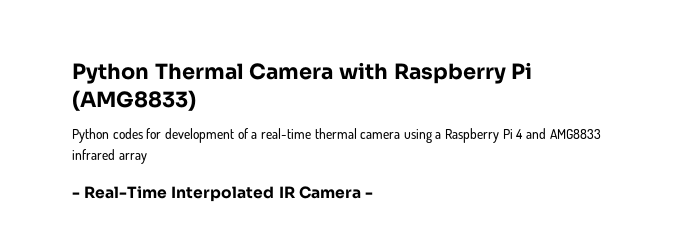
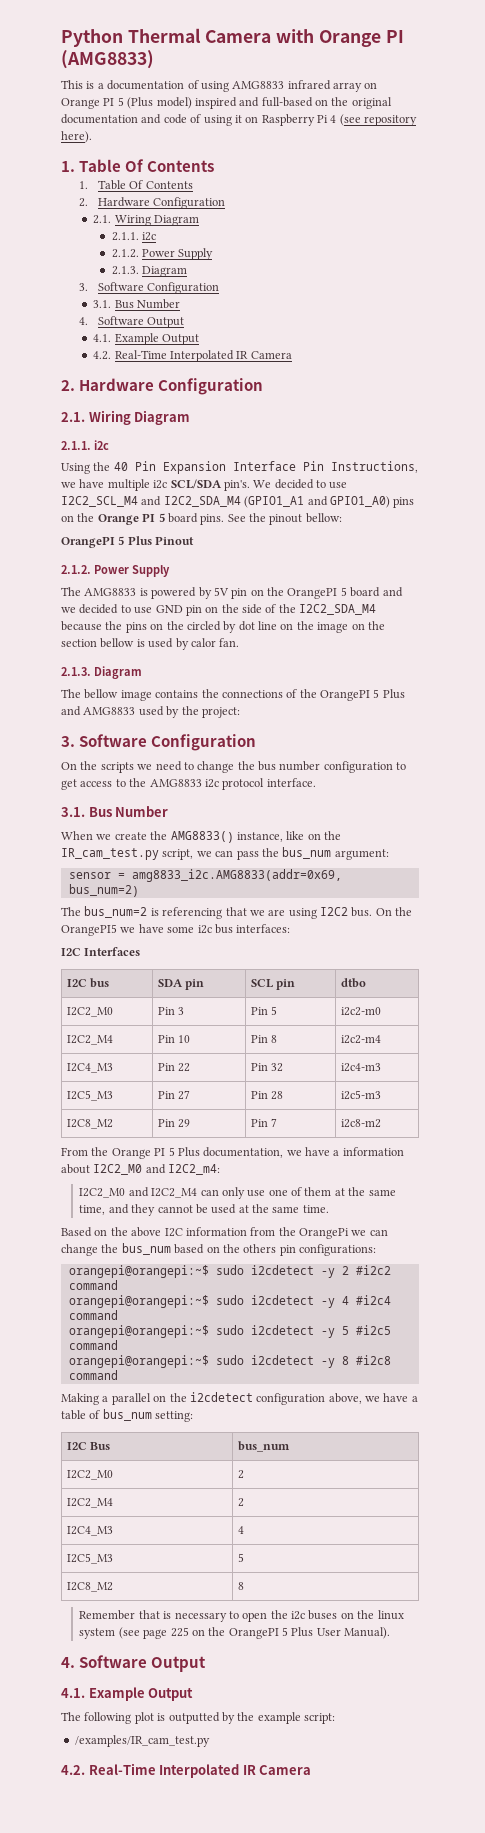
[393,62,533,84] Raspberry Pi -> [318,30,404,47] Orange PI
[72,128,601,143] [72,149,147,164] [72,186,373,202] Python codes for development of a real-time thermal camera using a Raspberry Pi 4 and AMG8833 infrared array // - Real-Time Interpolated IR Camera - -> [61,80,378,92] [61,97,392,109] [61,114,418,126] [61,131,92,143] [61,159,215,172] [79,180,193,190] [79,197,226,209] [93,215,199,226] [111,232,156,241] [111,248,214,260] [111,266,187,277] [79,282,220,294] [93,299,180,309] [79,316,185,328] [93,333,199,345] [93,350,292,362] [61,378,264,395] [61,410,191,425] [61,440,109,450] [61,461,418,474] [61,479,348,491] [61,496,415,508] [61,513,342,525] [61,536,195,548] [61,565,170,577] [61,587,403,599] [61,604,377,616] [61,621,385,633] [61,638,240,650] [61,666,142,679] [61,689,405,701] [61,706,240,718] [61,734,257,751] [61,761,407,773] [61,778,316,790] [61,806,169,817] [61,831,341,843] [61,847,389,860] [68,869,342,882] [68,884,139,897] [61,906,413,919] [61,924,291,936] [61,947,141,956] [67,978,110,988] [158,979,205,990] [251,979,296,990] [341,978,367,988] [67,1007,114,1017] [158,1007,185,1015] [251,1006,278,1015] [341,1007,382,1016] [67,1035,114,1045] [158,1035,191,1043] [251,1035,278,1043] [341,1035,382,1044] [67,1063,114,1073] [158,1063,191,1072] [251,1063,284,1072] [341,1063,382,1072] [67,1090,114,1101] [158,1090,191,1100] [251,1091,284,1100] [341,1090,382,1100] [67,1119,114,1129] [158,1119,191,1128] [251,1118,278,1127] [341,1119,382,1128] [61,1147,404,1159] [61,1164,221,1175] [79,1187,396,1199] [79,1204,329,1216] [61,1227,388,1239] [61,1243,376,1256] [68,1265,391,1278] [68,1280,118,1290] [68,1295,391,1308] [68,1310,118,1320] [68,1325,391,1338] [68,1340,118,1350] [68,1355,391,1368] [68,1370,118,1380] [61,1392,418,1405] [61,1409,194,1422] [67,1442,111,1450] [238,1441,291,1452] [67,1470,114,1480] [238,1470,245,1479] [67,1498,114,1508] [238,1498,245,1507] [67,1526,114,1536] [238,1526,245,1534] [67,1553,114,1564] [238,1553,245,1562] [67,1582,114,1592] [238,1582,245,1590] [79,1610,404,1622] [79,1627,391,1639] [61,1655,207,1672] [61,1687,194,1701] [61,1712,335,1724] [74,1735,210,1747] [61,1763,312,1778] This is a documentation of using AMG8833 infrared array on Orange PI 5 (Plus model) inspired and full-based on the original documentation and code of using it on Raspberry Pi 4 (see repository here). // 1. Table Of Contents // 1. Table Of Contents // 2. Hardware Configuration // 2.1. Wiring Diagram // 2.1.1. i2c // 2.1.2. Power Supply // 2.1.3. Diagram // 3. Software Configuration // 3.1. Bus Number // 4. Software Output // 4.1. Example Output // 4.2. Real-Time Interpolated IR Camera // 2. Hardware Configuration // 2.1. Wiring Diagram // 2.1.1. i2c // Using the 40 Pin Expansion Interface Pin Instructions, we have multiple i2c SCL/SDA pin's. We decided to use I2C2_SCL_M4 and I2C2_SDA_M4 (GPIO1_A1 and GPIO1_A0) pins on the Orange PI 5 board pins. See the pinout bellow: // OrangePI 5 Plus Pinout // 2.1.2. Power Supply // The AMG8833 is powered by 5V pin on the OrangePI 5 board and we decided to use GND pin on the side of the I2C2_SDA_M4 because the pins on the circled by dot line on the image on the section bellow is used by calor fan. // 2.1.3. Diagram // The bellow image contains the connections of the OrangePI 5 Plus and AMG8833 used by the project: // 3. Software Configuration // On the scripts we need to change the bus number configuration to get access to the AMG8833 i2c protocol interface. // 3.1. Bus Number // When we create the AMG8833() instance, like on the IR_cam_test.py script, we can pass the bus_num argument: // sensor = amg8833_i2c.AMG8833(addr=0x69, bus_num=2) // The bus_num=2 is referencing that we are using I2C2 bus. On the OrangePI5 we have some i2c bus interfaces: // I2C Interfaces // I2C bus | SDA pin | SCL pin | dtbo // I2C2_M0 | Pin 3 | Pin 5 | i2c2-m0 // I2C2_M4 | Pin 10 | Pin 8 | i2c2-m4 // I2C4_M3 | Pin 22 | Pin 32 | i2c4-m3 // I2C5_M3 | Pin 27 | Pin 28 | i2c5-m3 // I2C8_M2 | Pin 29 | Pin 7 | i2c8-m2 // From the Orange PI 5 Plus documentation, we have a information about I2C2_M0 and I2C2_m4: // I2C2_M0 and I2C2_M4 can only use one of them at the same time, and they cannot be used at the same time. // Based on the above I2C information from the OrangePi we can change the bus_num based on the others pin configurations: // orangepi@orangepi:~$ sudo i2cdetect -y 2 #i2c2 command // orangepi@orangepi:~$ sudo i2cdetect -y 4 #i2c4 command // orangepi@orangepi:~$ sudo i2cdetect -y 5 #i2c5 command // orangepi@orangepi:~$ sudo i2cdetect -y 8 #i2c8 command // Making a parallel on the i2cdetect configuration above, we have a table of bus_num setting: // I2C Bus | bus_num // I2C2_M0 | 2 // I2C2_M4 | 2 // I2C4_M3 | 4 // I2C5_M3 | 5 // I2C8_M2 | 8 // Remember that is necessary to open the i2c buses on the linux system (see page 225 on the OrangePI 5 Plus User Manual). // 4. Software Output // 4.1. Example Output // The following plot is outputted by the example script: // /examples/IR_cam_test.py // 4.2. Real-Time Interpolated IR Camera

